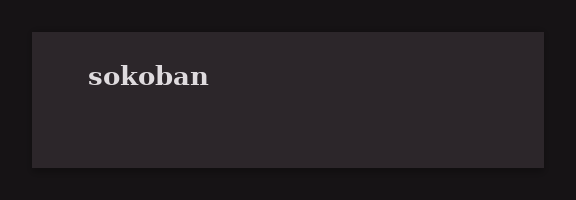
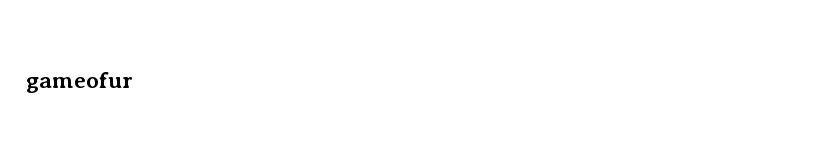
[88,65,209,85] sokoban -> [26,72,133,93] gameofur

